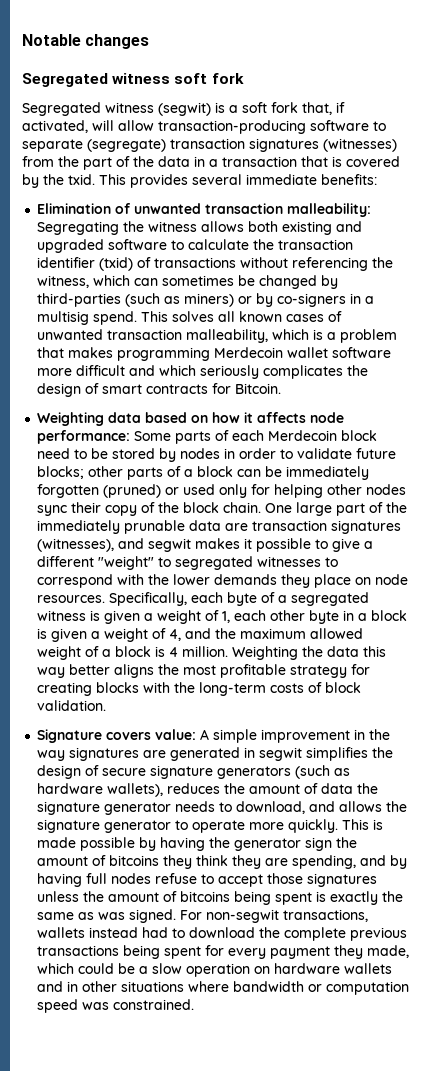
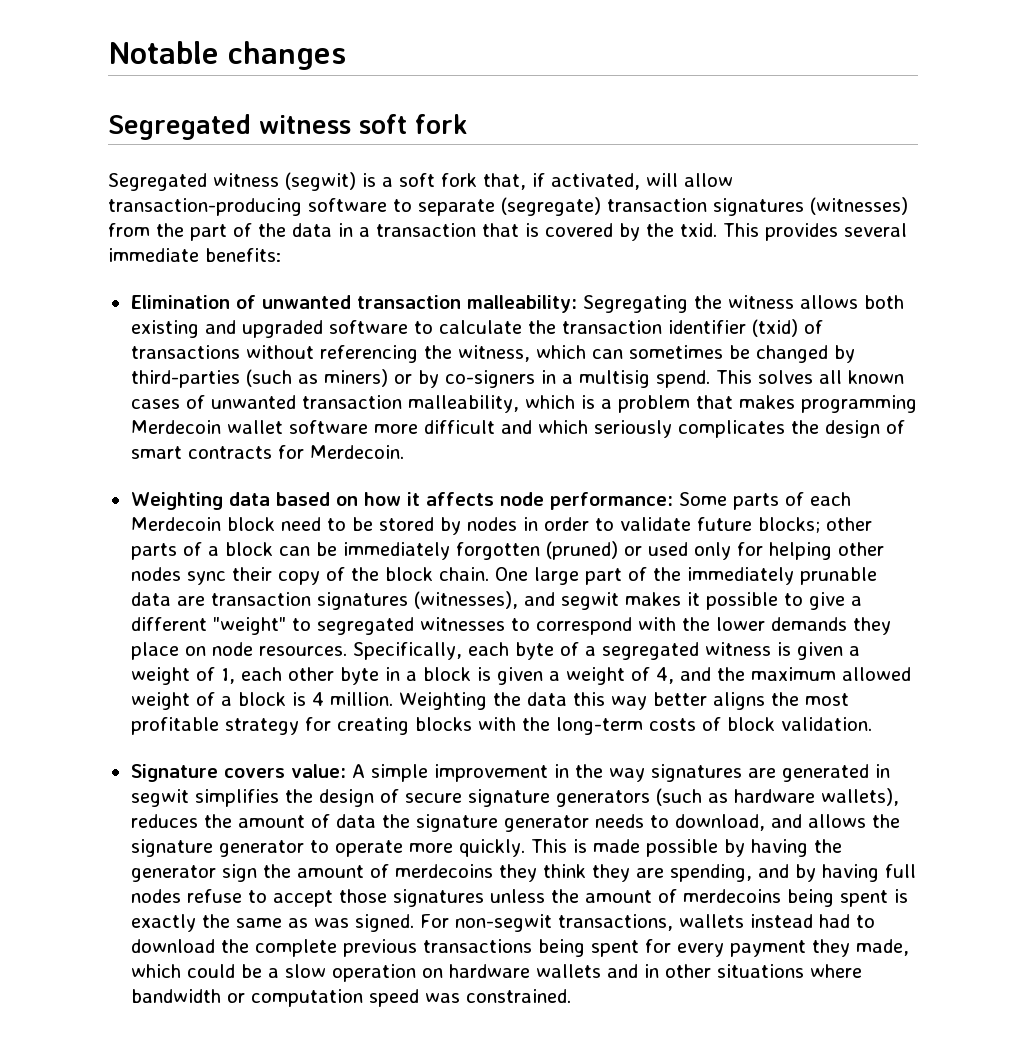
[235,383,282,394] Bitcoin. -> [309,445,404,459] Merdecoin.
[109,855,160,866] bitcoins -> [394,864,493,878] merdecoins
[180,891,231,902] bitcoins -> [682,889,781,903] merdecoins

